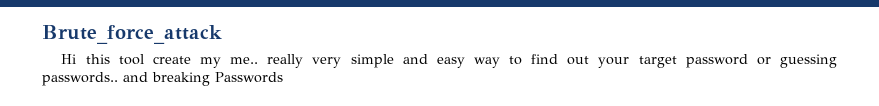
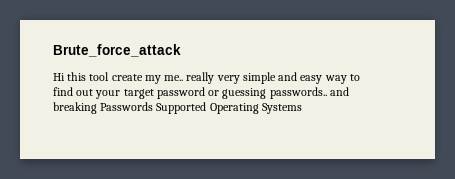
(283, 77) none -> [156,102,302,114] Supported Operating Systems

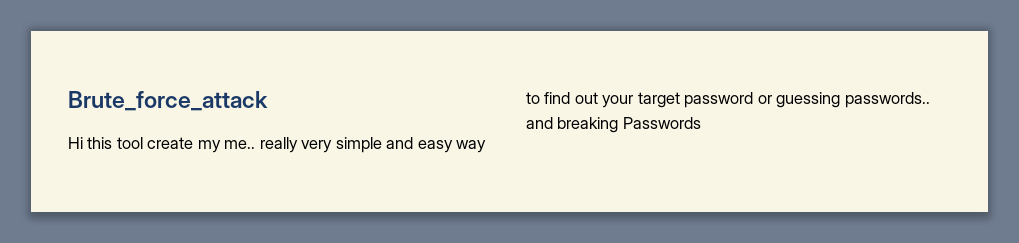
[156,102,302,114] Supported Operating Systems -> (701, 123) none

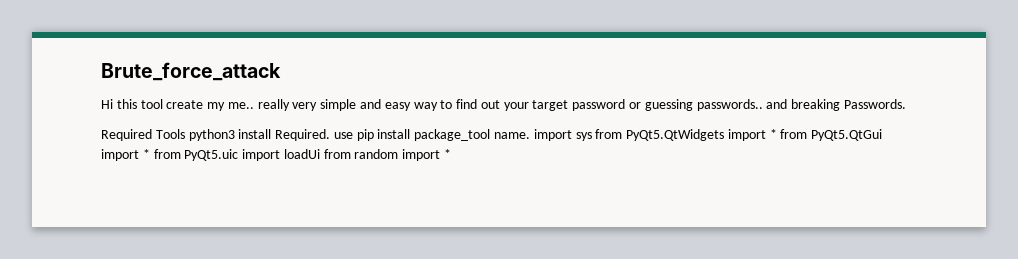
[622,117,701,129] Passwords -> [843,99,906,109] [101,129,883,141] [101,149,452,161] Passwords. // Required Tools python3 install Required. use pip install package_tool name. import sys from PyQt5.QtWidgets import * from PyQt5.QtGui import * from PyQt5.uic import loadUi from random import *

